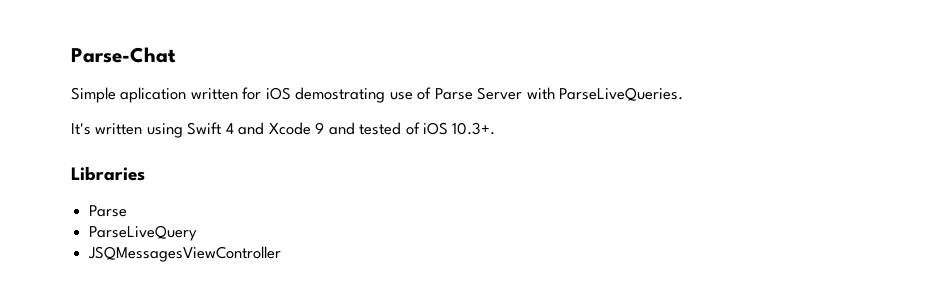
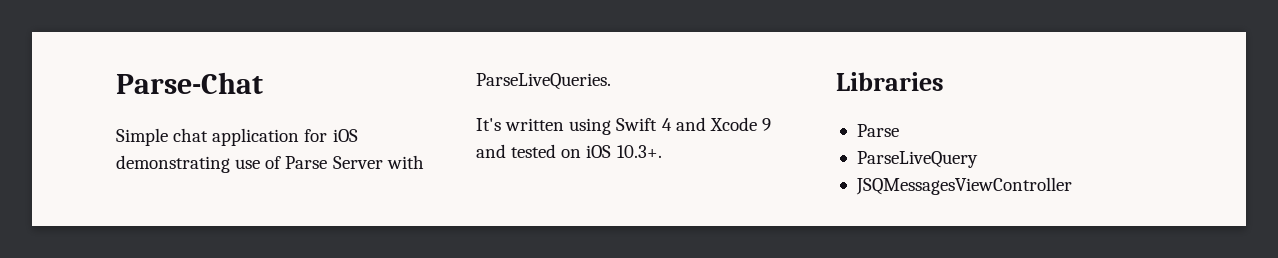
[120,87,238,103] aplication written -> [173,128,300,146] chat application
[295,87,386,103] demostrating -> [116,155,230,173] demonstrating
[405,122,420,135] of -> [561,149,582,158] on

